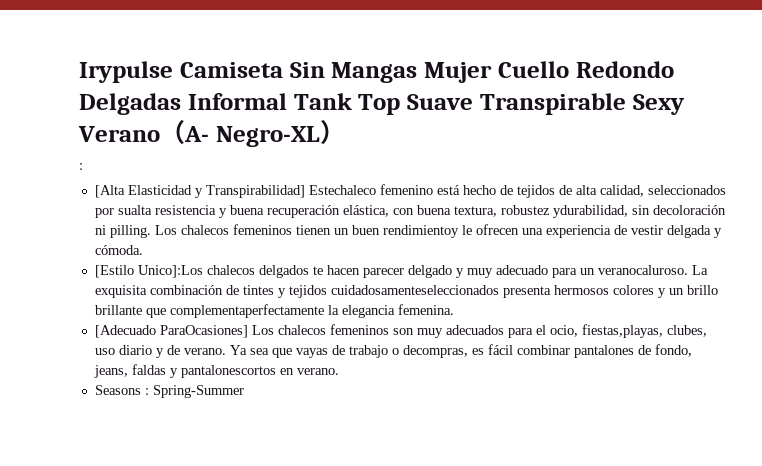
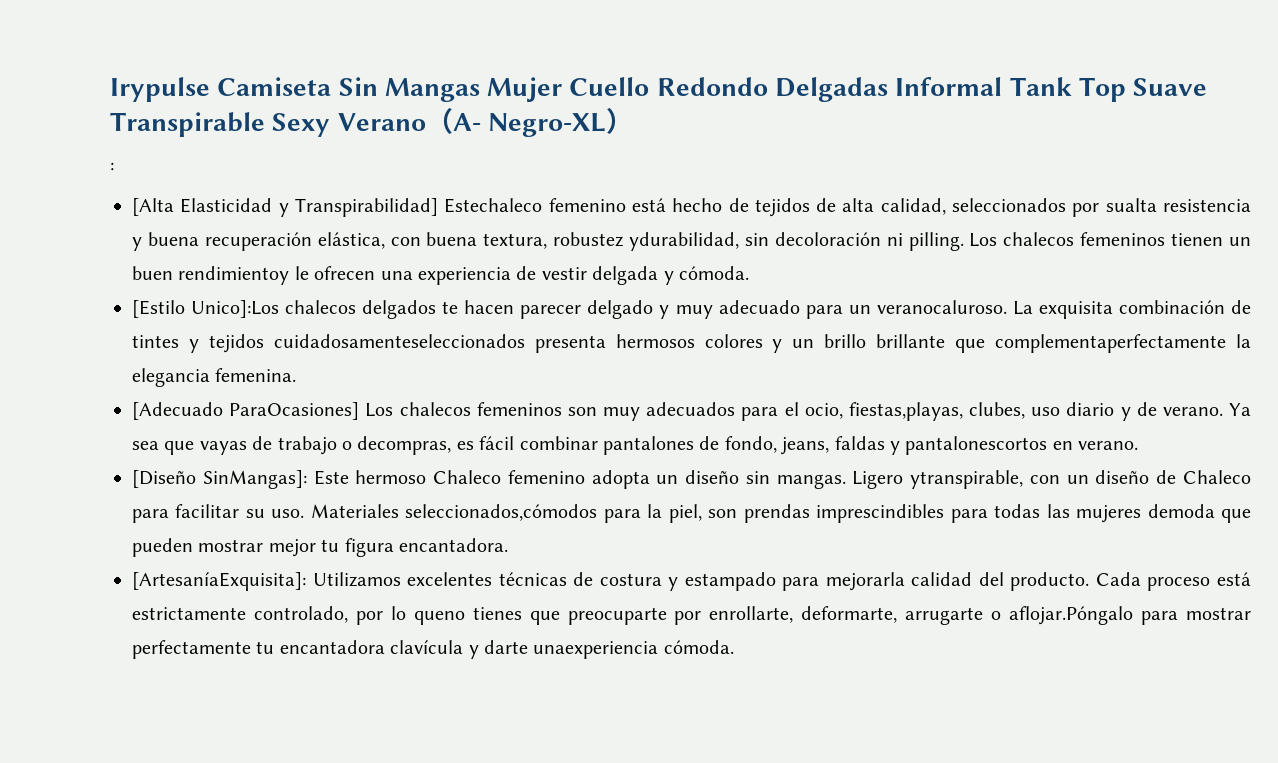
[94,385,244,398] Seasons : Spring-Summer -> [132,470,1251,489] [132,504,1252,523] [132,538,508,557] [132,572,1251,591] [132,606,1251,625] [132,640,734,659] [Diseño SinMangas]: Este hermoso Chaleco femenino adopta un diseño sin mangas. Ligero ytranspirable, con un diseño de Chaleco para facilitar su uso. Materiales seleccionados,cómodos para la piel, son prendas imprescindibles para todas las mujeres demoda que pueden mostrar mejor tu figura encantadora. // [ArtesaníaExquisita]: Utilizamos excelentes técnicas de costura y estampado para mejorarla calidad del producto. Cada proceso está estrictamente controlado, por lo queno tienes que preocuparte por enrollarte, deformarte, arrugarte o aflojar.Póngalo para mostrar perfectamente tu encantadora clavícula y darte unaexperiencia cómoda.

